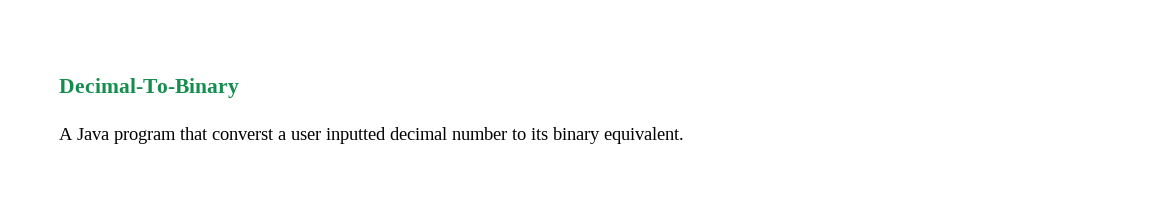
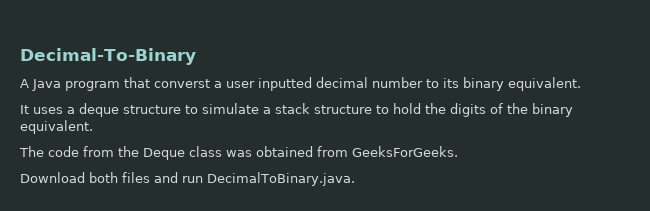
(684, 135) none -> [20,103,573,117] [20,120,93,134] [19,146,458,160] [20,172,355,186] // It uses a deque structure to simulate a stack structure to hold the digits of the binary equivalent. // The code from the Deque class was obtained from GeeksForGeeks. // Download both files and run DecimalToBinary.java.

